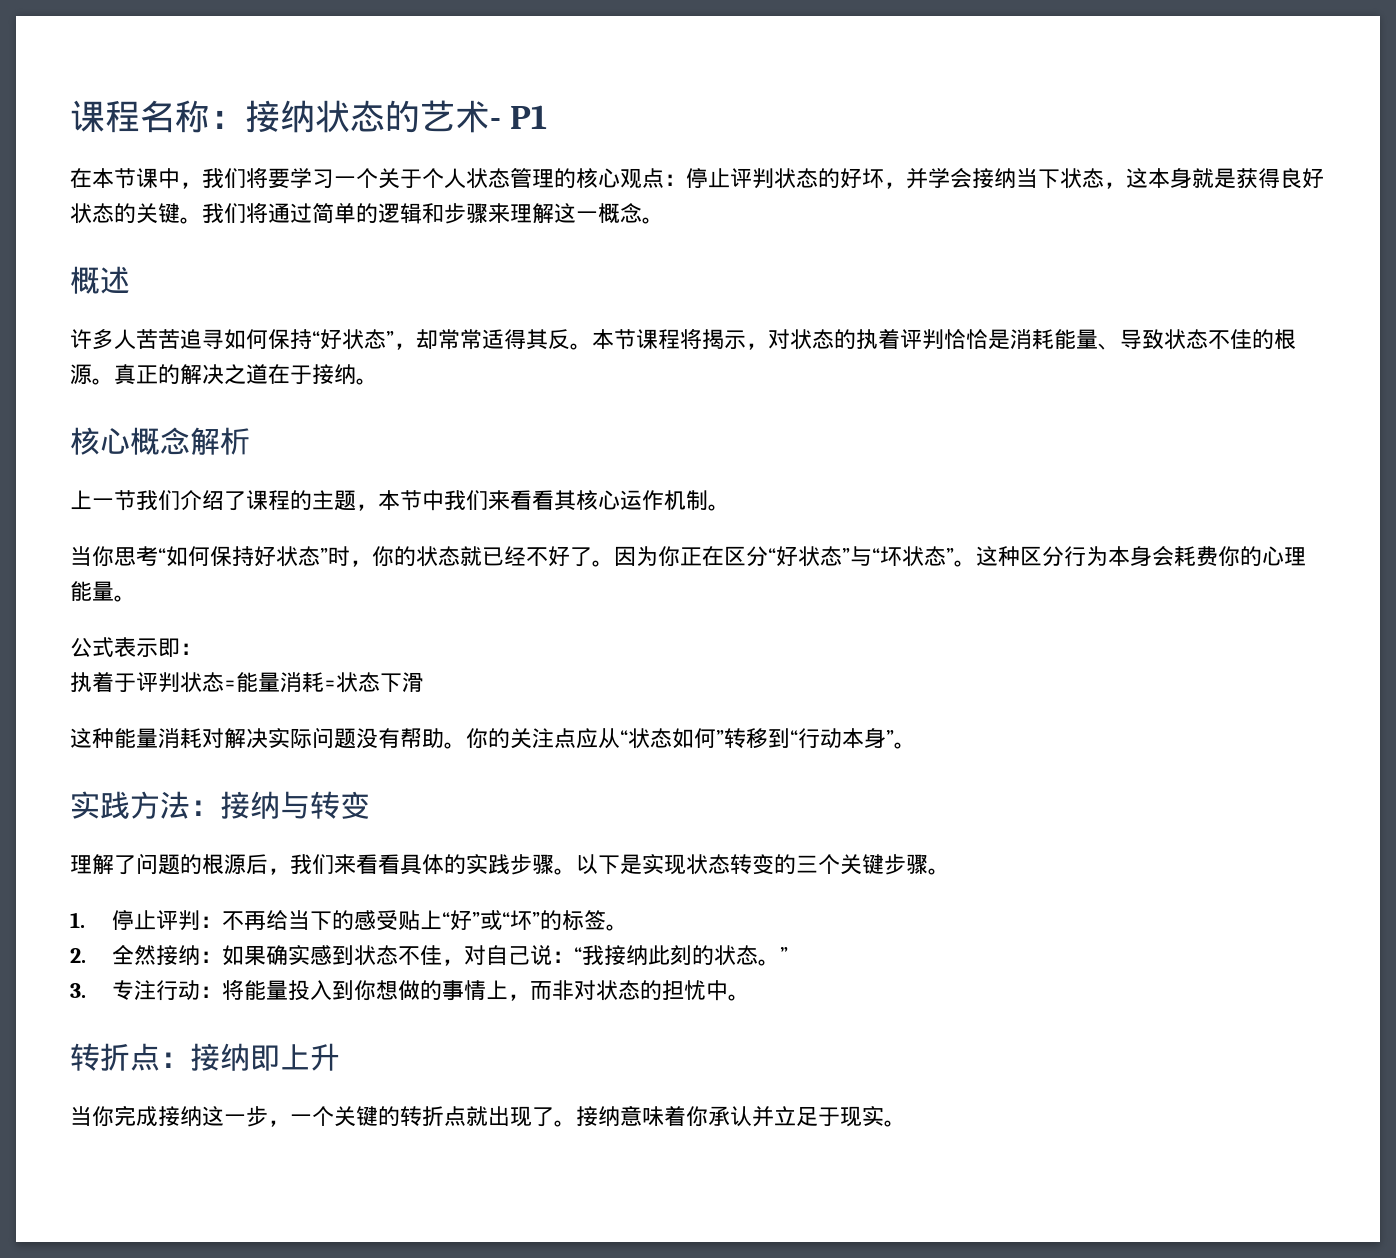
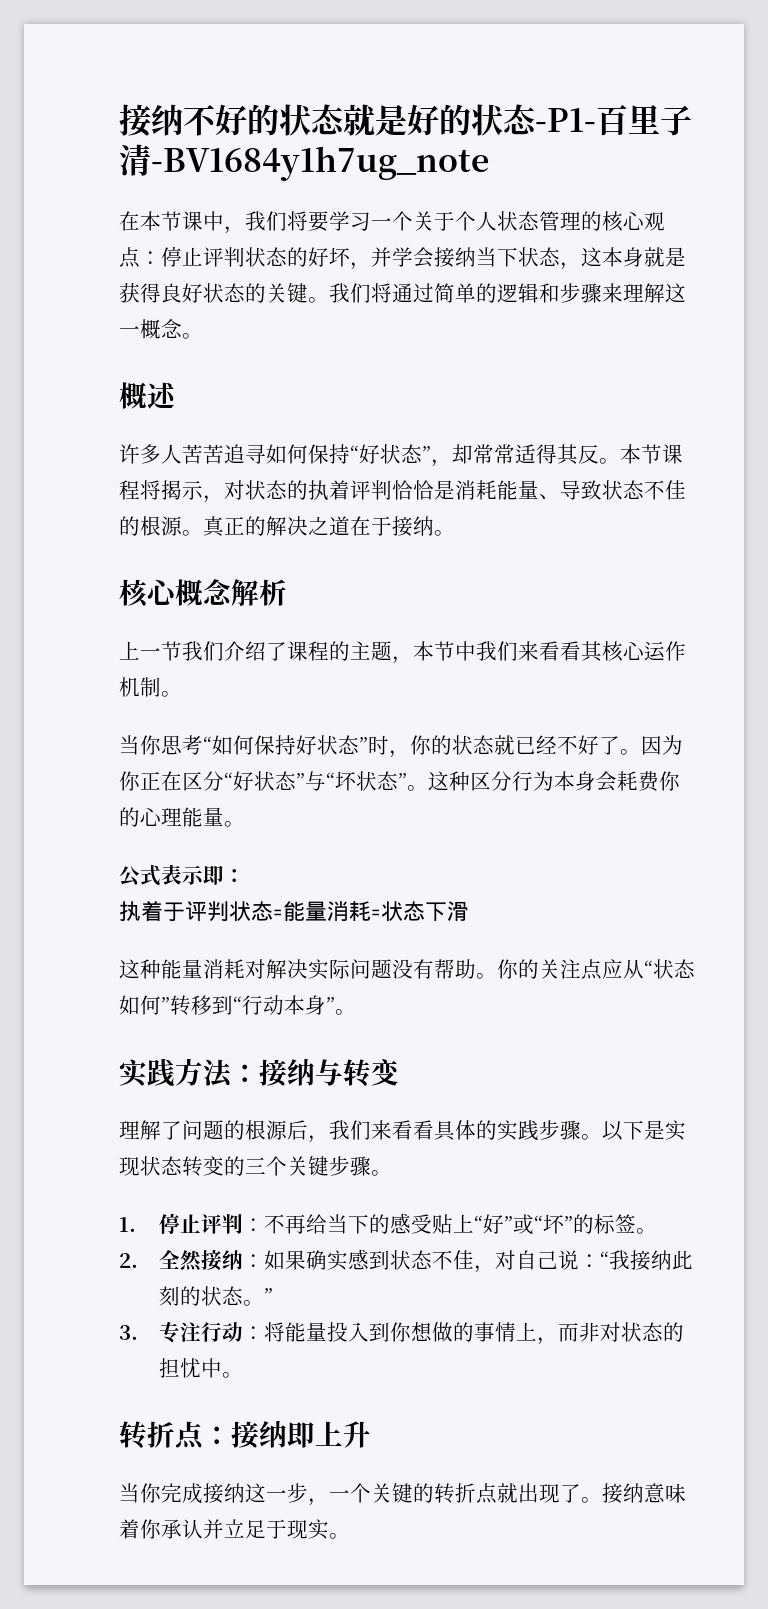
[70,100,548,133] 课程名称：接纳状态的艺术- P1 -> [119,104,692,137] [119,144,489,181] 接纳不好的状态就是好的状态-P1-百里子清-BV1684y1h7ug_note

